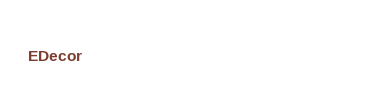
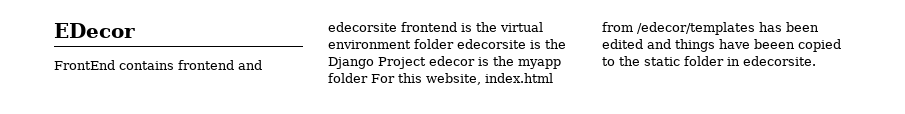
(82, 56) none -> [54,60,262,70] [328,22,543,32] [328,39,566,49] [328,56,561,69] [328,73,553,85] [602,22,819,35] [602,39,841,52] [602,56,816,66] // FrontEnd contains frontend and edecorsite frontend is the virtual environment folder edecorsite is the Django Project edecor is the myapp folder For this website, index.html from /edecor/templates has been edited and things have beeen copied to the static folder in edecorsite.

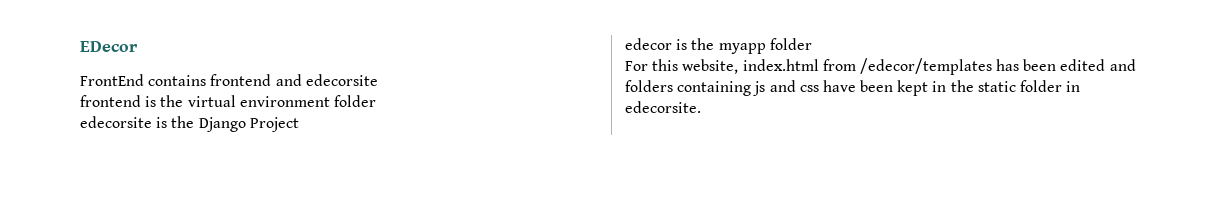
(397, 27) none -> (378, 80) //
(454, 44) none -> (376, 101) //
(426, 63) none -> (299, 124) //
(368, 78) none -> (812, 44) //
[675,39,841,52] [602,57,615,66] things have beeen copied to -> [625,80,947,96] folders containing js and css have been kept in

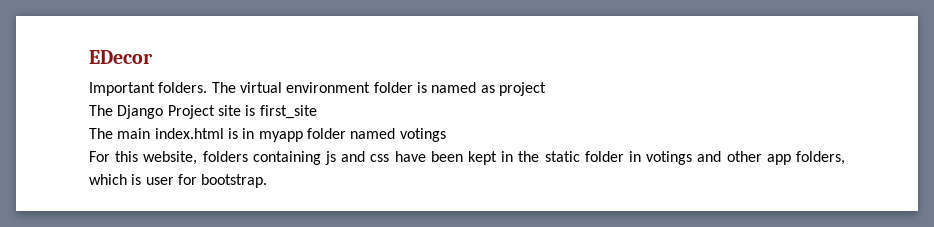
[80,74,378,86] [80,95,376,107] [80,116,299,132] [625,38,715,50] FrontEnd contains frontend and edecorsite // frontend is the virtual environment folder // edecorsite is the Django Project // edecor is the -> [89,82,546,96] [89,105,317,119] [89,128,255,139] Important folders. The virtual environment folder is named as project // The Django Project site is first_site // The main index.html is in
(812, 44) none -> [350,128,446,142] named votings
[742,58,1136,75] index.html from /edecor/templates has been edited and -> (198, 158) none
[625,101,701,113] edecorsite. -> [646,151,846,165] [89,174,268,188] votings and other app folders, which is user for bootstrap.

